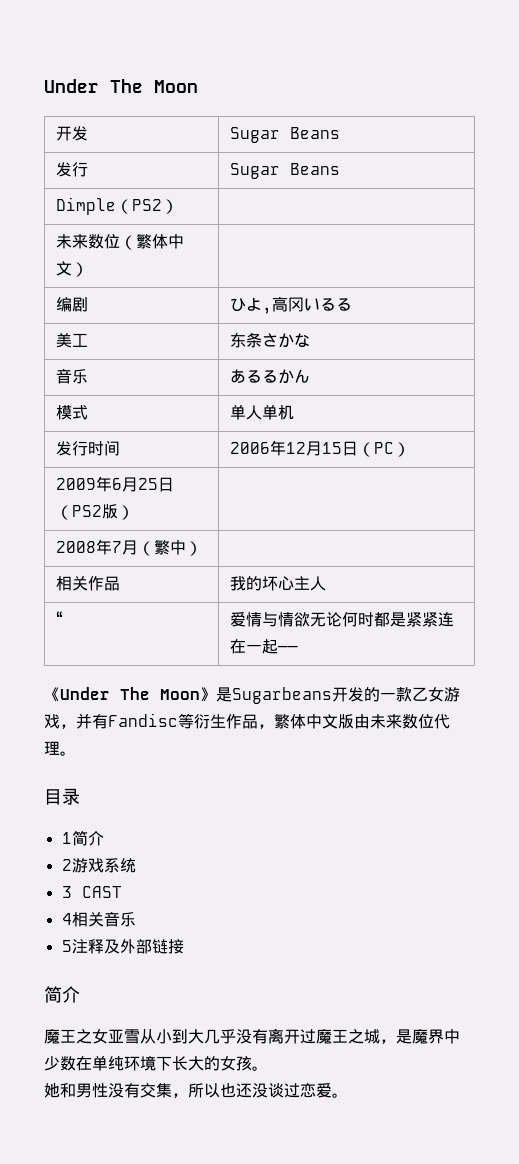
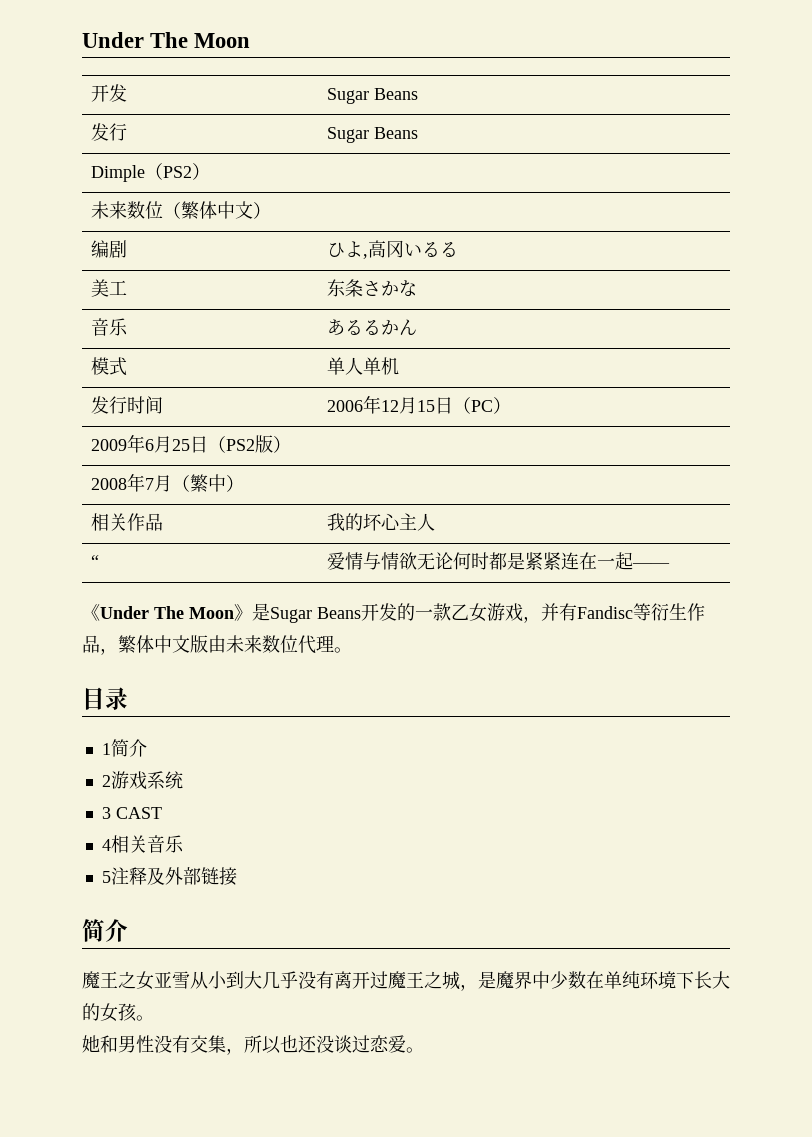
[232,687,332,704] Sugarbeans -> [270,607,361,623] Sugar Beans

